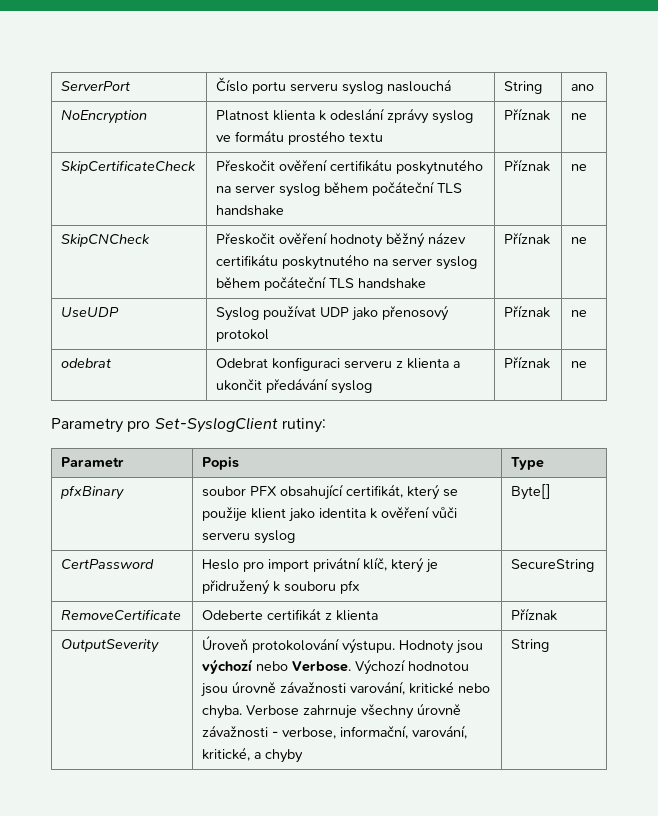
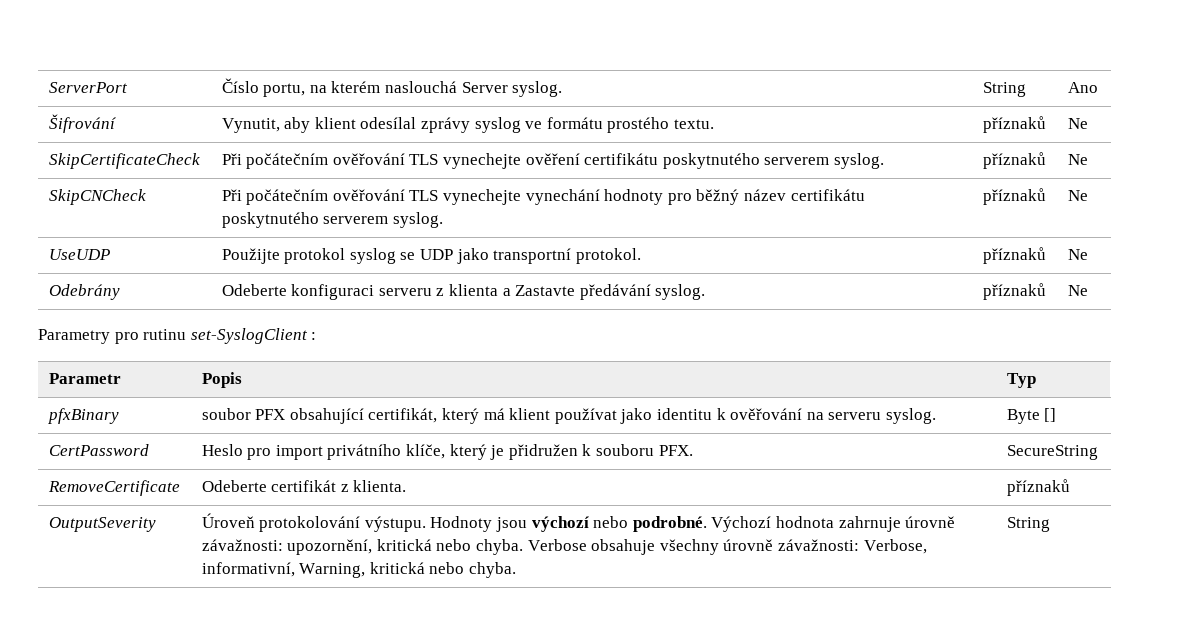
[252,81,384,95] portu serveru syslog -> [263,81,381,97] portu, na kterém
(452, 85) none -> [461,81,563,97] Server syslog.
[571,84,595,91] [61,109,148,124] [216,108,385,121] ano // NoEncryption | Platnost klienta k odeslání -> [1067,82,1098,93] [48,114,116,133] [221,117,417,133] Ano // Šifrování | Vynutit, aby klient odesílal
[349,132,384,142] [504,108,551,121] [571,113,588,120] [61,160,197,174] [216,159,484,175] [216,181,463,197] [216,205,285,216] [504,159,551,172] [571,164,588,171] [61,233,151,247] [216,232,467,248] [216,254,478,270] [216,276,427,291] [504,232,551,245] [571,237,588,244] [61,307,120,317] [216,305,450,321] [216,329,270,342] [504,305,551,318] [571,310,588,317] [61,358,112,368] [216,358,269,368] textu | Příznak | ne // SkipCertificateCheck | Přeskočit ověření certifikátu poskytnutého na server syslog během počáteční TLS handshake | Příznak | ne // SkipCNCheck | Přeskočit ověření hodnoty běžný název certifikátu poskytnutého na server syslog během počáteční TLS handshake | Příznak | ne // UseUDP | Syslog používat UDP jako přenosový protokol | Příznak | ne // odebrat | Odebrat -> [673,119,714,129] [982,116,1046,133] [1067,118,1088,129] [48,153,200,169] [221,153,884,169] [982,152,1046,169] [1067,154,1088,165] [48,189,146,205] [221,189,865,205] [221,212,443,228] [982,188,1046,205] [1067,190,1088,201] [48,249,110,260] [221,248,641,264] [982,247,1046,264] [1067,249,1088,260] [48,284,120,300] [221,284,287,296] textu. | příznaků | Ne // SkipCertificateCheck | Při počátečním ověřování TLS vynechejte ověření certifikátu poskytnutého serverem syslog. | příznaků | Ne // SkipCNCheck | Při počátečním ověřování TLS vynechejte vynechání hodnoty pro běžný název certifikátu poskytnutého serverem syslog. | příznaků | Ne // UseUDP | Použijte protokol syslog se UDP jako transportní protokol. | příznaků | Ne // Odebrány | Odeberte
[216,378,373,394] [504,356,551,369] [571,361,588,368] ukončit předávání syslog | Příznak | ne -> [515,284,706,300] [982,283,1046,300] [1067,285,1088,296] Zastavte předávání syslog. | příznaků | Ne
[154,417,326,433] Set-SyslogClient rutiny: -> [143,328,317,344] rutinu set-SyslogClient :
[511,457,545,470] Type -> [1006,373,1036,388] Typ
[443,489,459,497] [202,506,458,522] [202,530,296,544] [511,484,552,500] se použije klient jako identita k ověření vůči serveru syslog | Byte[] -> [483,408,936,424] [1006,408,1057,424] má klient používat jako identitu k ověřování na serveru syslog. | Byte []
[313,557,388,572] privátní klíč, -> [327,444,445,460] privátního klíče,
[202,579,271,595] přidružený -> [508,444,578,460] přidružen
[340,580,361,594] pfx -> [658,445,693,456] PFX.
[336,610,379,621] [511,608,558,621] klienta | Příznak -> [353,480,407,492] [1006,479,1070,496] klienta. | příznaků
[292,659,470,675] [201,681,455,697] Verbose. Výchozí hodnotou jsou úrovně závažnosti varování, kritické -> [632,516,956,532] [201,539,432,555] podrobné. Výchozí hodnota zahrnuje úrovně závažnosti: upozornění, kritická
[303,705,358,719] zahrnuje -> [591,539,656,555] obsahuje
[202,725,468,739] [202,747,304,763] závažnosti - verbose, informační, varování, kritické, a chyby -> [777,539,927,554] [201,562,516,578] závažnosti: Verbose, informativní, Warning, kritická nebo chyba.

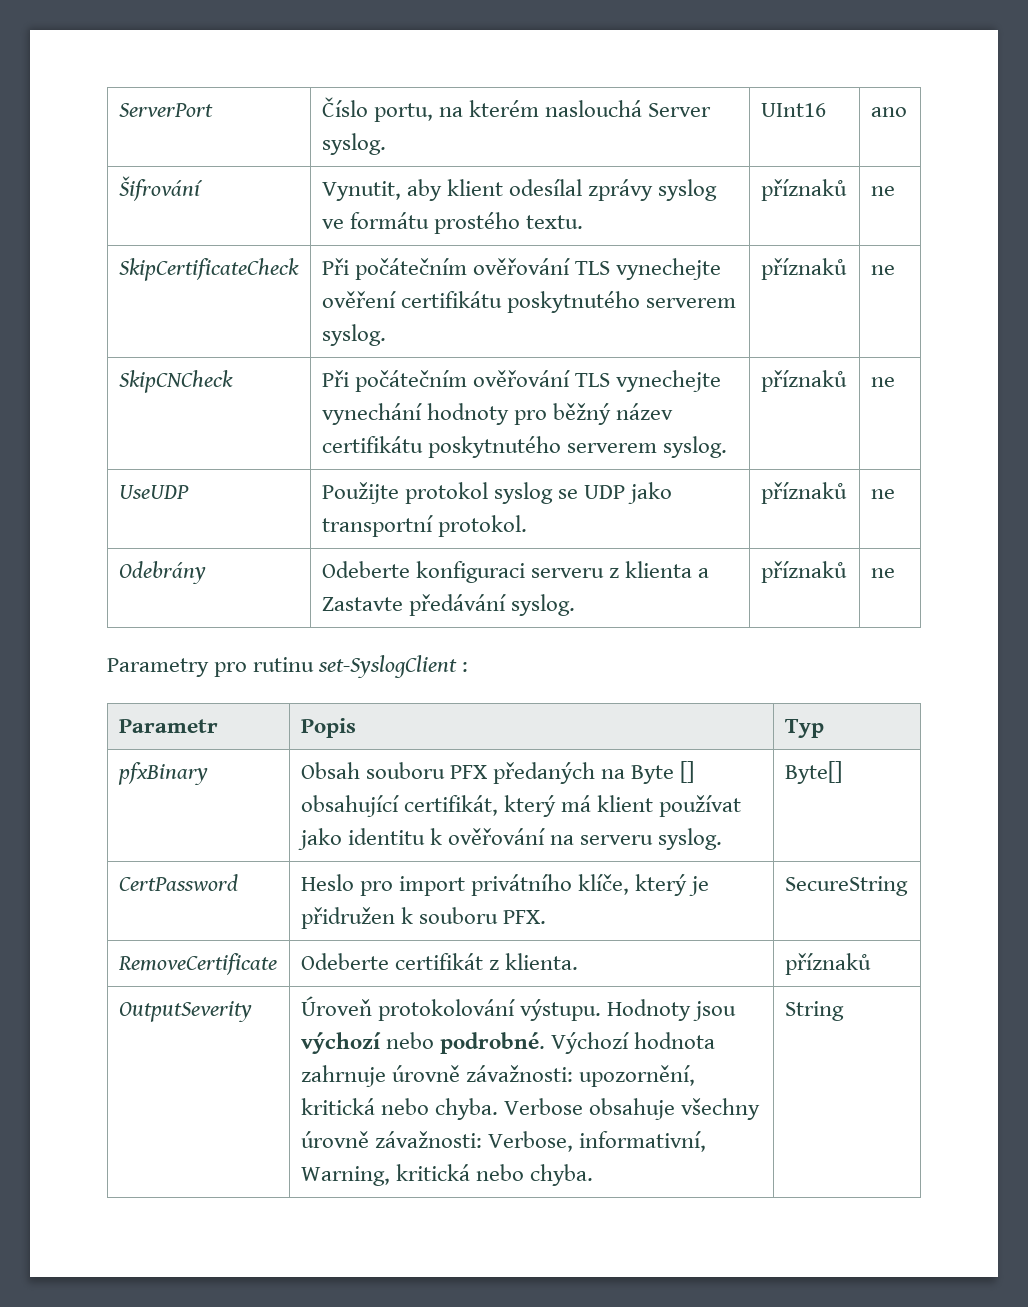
[982,82,1026,97] [1067,82,1098,93] String | Ano -> [760,103,826,117] [870,107,907,117] UInt16 | ano
[1067,118,1088,129] Ne -> [870,186,895,196] ne
[1067,154,1088,165] Ne -> [870,265,895,275] ne
[1067,190,1088,201] Ne -> [870,377,895,387] ne
[1067,249,1088,260] Ne -> [870,489,895,499] ne
[1067,285,1088,296] Ne -> [870,568,895,578] ne
[201,408,286,420] soubor PFX -> [300,761,695,784] Obsah souboru PFX předaných na Byte []
[1006,408,1057,424] Byte [] -> [784,761,842,784] Byte[]

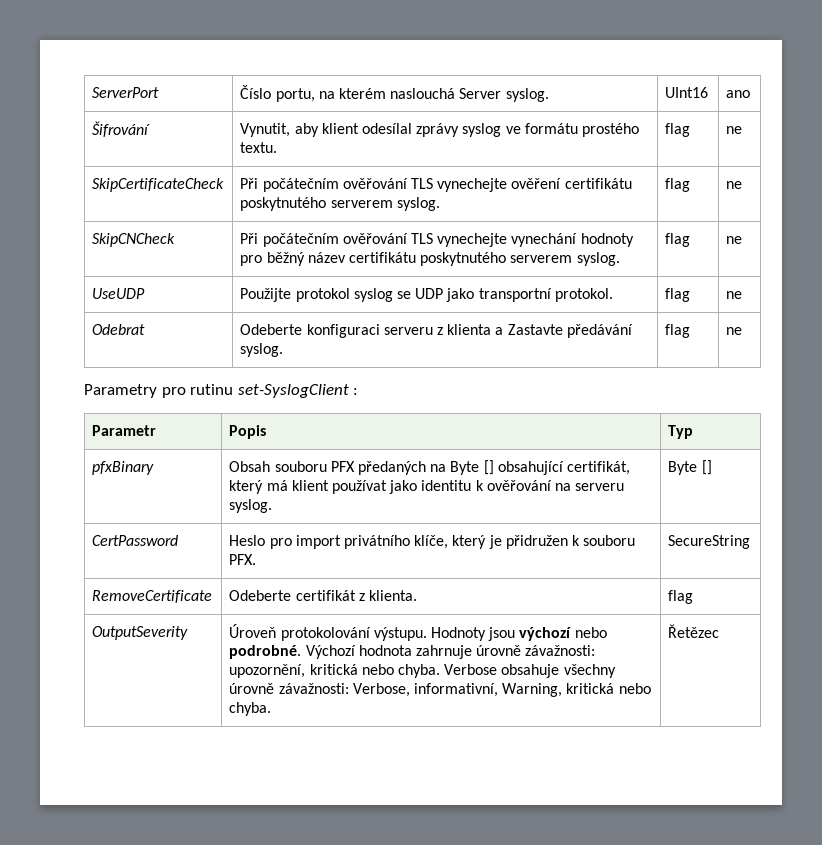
[760,179,847,201] příznaků -> [665,123,691,137] flag
[760,258,847,280] příznaků -> [665,178,691,192] flag
[760,370,847,392] příznaků -> [665,233,691,247] flag
[760,482,847,504] [870,489,895,499] [118,561,206,584] příznaků | ne // Odebrány -> [665,288,691,302] [726,291,743,299] [92,324,146,335] flag | ne // Odebrat
[760,561,847,583] příznaků -> [665,324,691,338] flag
[784,761,842,784] Byte[] -> [668,460,712,475] Byte []
[784,953,871,975] příznaků -> [668,590,694,604] flag
[784,1001,844,1021] String -> [668,624,720,638] Řetězec

